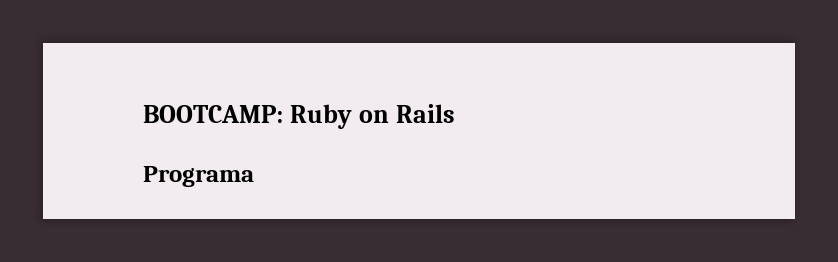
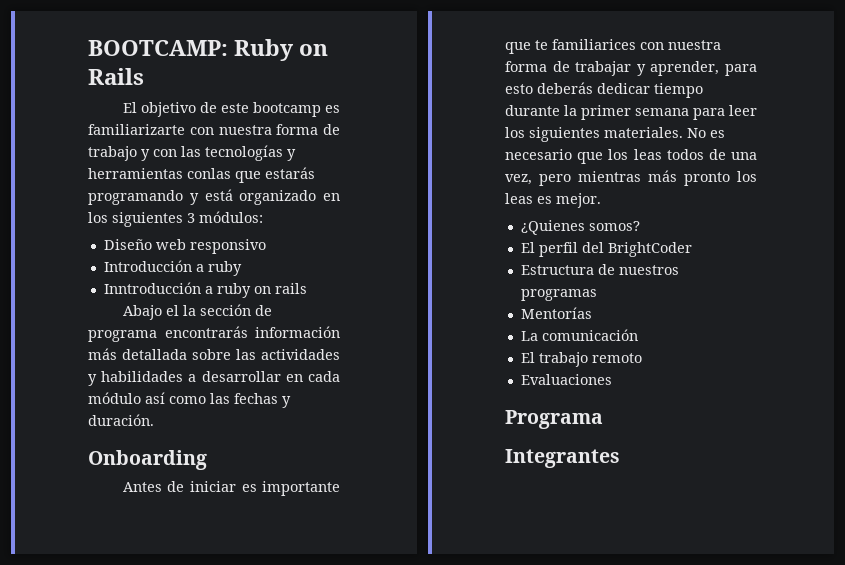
(455, 113) none -> [122,102,340,117] [88,124,340,135] [88,145,296,161] [88,167,315,183] [88,189,340,205] [88,211,263,227] [103,239,266,254] [103,260,242,276] [103,282,307,298] [122,304,272,320] [88,326,340,342] [88,348,340,360] [88,371,340,386] [88,392,291,408] [88,414,154,426] [88,450,207,470] [122,481,340,496] [505,39,721,54] [505,61,757,76] [505,82,703,98] [505,105,757,120] [505,127,725,142] [505,149,757,164] [505,170,757,186] [505,193,601,208] [520,220,640,235] [520,242,692,257] [520,264,679,275] [520,289,597,301] [520,307,592,319] [520,329,638,341] [520,352,642,367] [520,374,612,385] // El objetivo de este bootcamp es familiarizarte con nuestra forma de trabajo y con las tecnologías y herramientas conlas que estarás programando y está organizado en los siguientes 3 módulos: // Diseño web responsivo // Introducción a ruby // Inntroducción a ruby on rails // Abajo el la sección de programa encontrarás información más detallada sobre las actividades y habilidades a desarrollar en cada módulo así como las fechas y duración. // Onboarding // Antes de iniciar es importante que te familiarices con nuestra forma de trabajar y aprender, para esto deberás dedicar tiempo durante la primer semana para leer los siguientes materiales. No es necesario que los leas todos de una vez, pero mientras más pronto los leas es mejor. // ¿Quienes somos? // El perfil del BrightCoder // Estructura de nuestros programas // Mentorías // La comunicación // El trabajo remoto // Evaluaciones
(254, 176) none -> [505,449,620,468] // Integrantes

